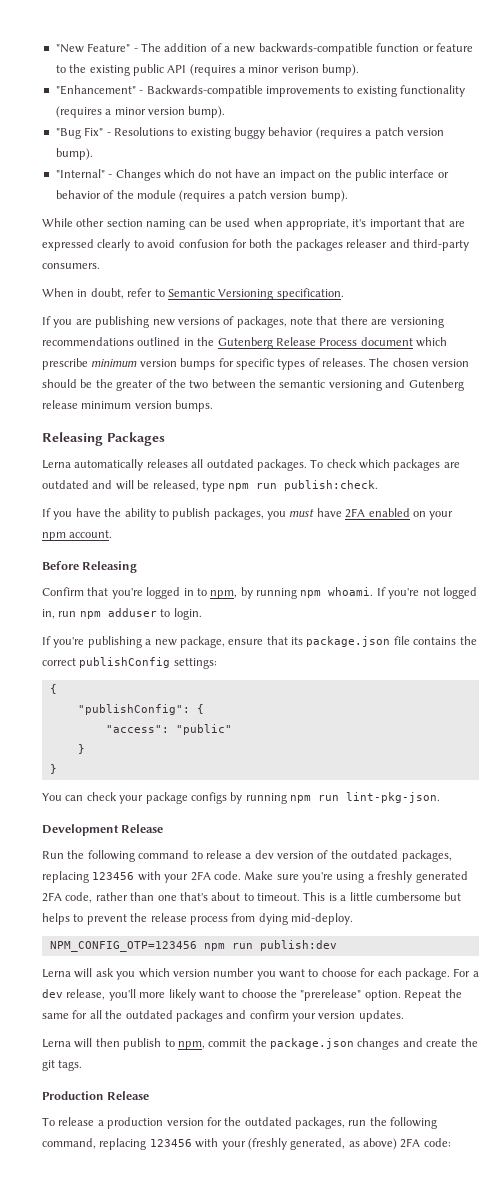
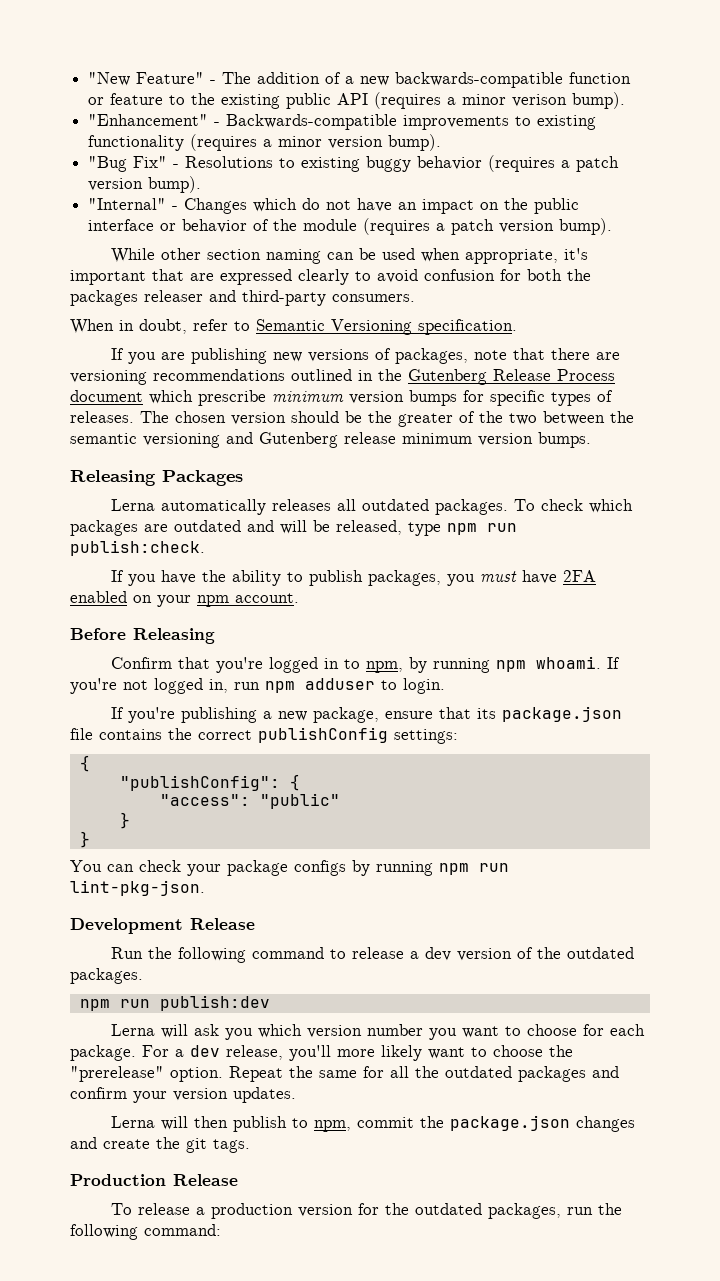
[401,850,452,862] [42,871,468,883] [42,892,462,903] [42,913,353,925] [49,941,197,952] packages, replacing 123456 with your 2FA code. Make sure you're using a freshly generated 2FA code, rather than one that's about to timeout. This is a little cumbersome but helps to prevent the release process from dying mid-deploy. // NPM_CONFIG_OTP=123456 -> [70,968,143,984] packages. //
[42,1138,451,1150] command, replacing 123456 with your (freshly generated, as above) 2FA code: -> [144,1224,221,1236] command:

